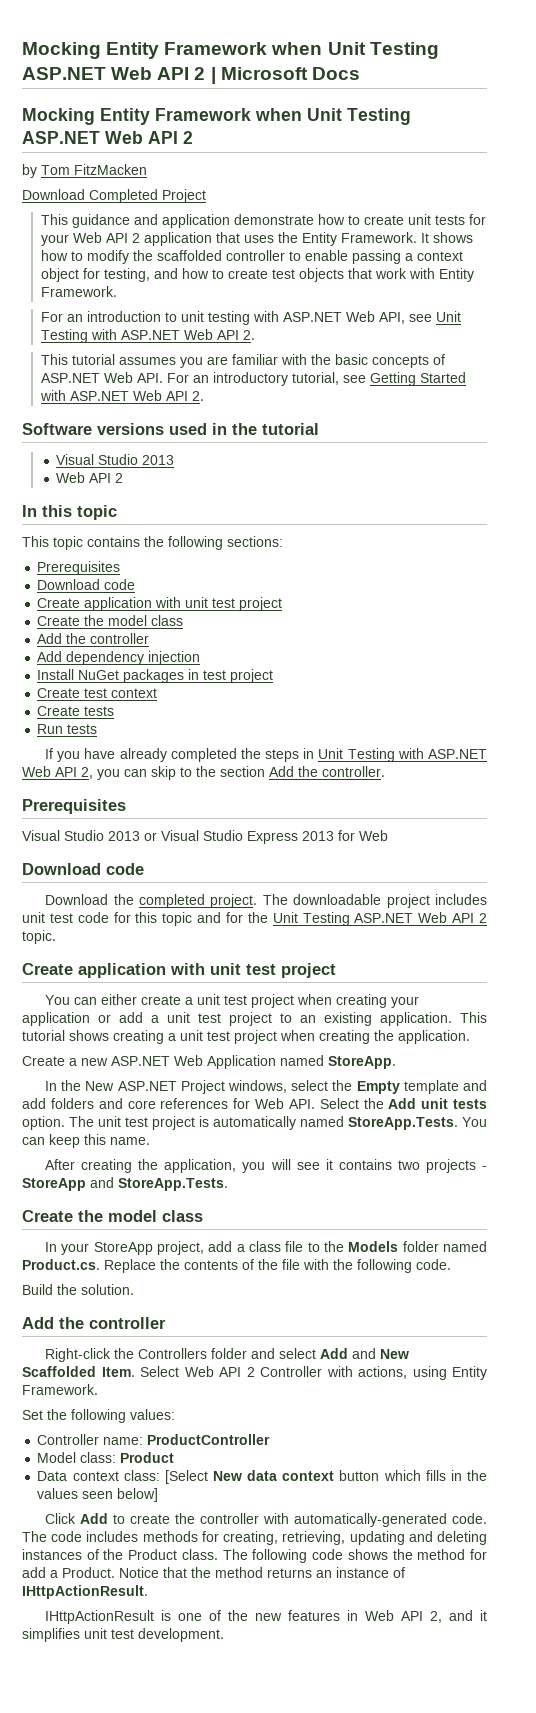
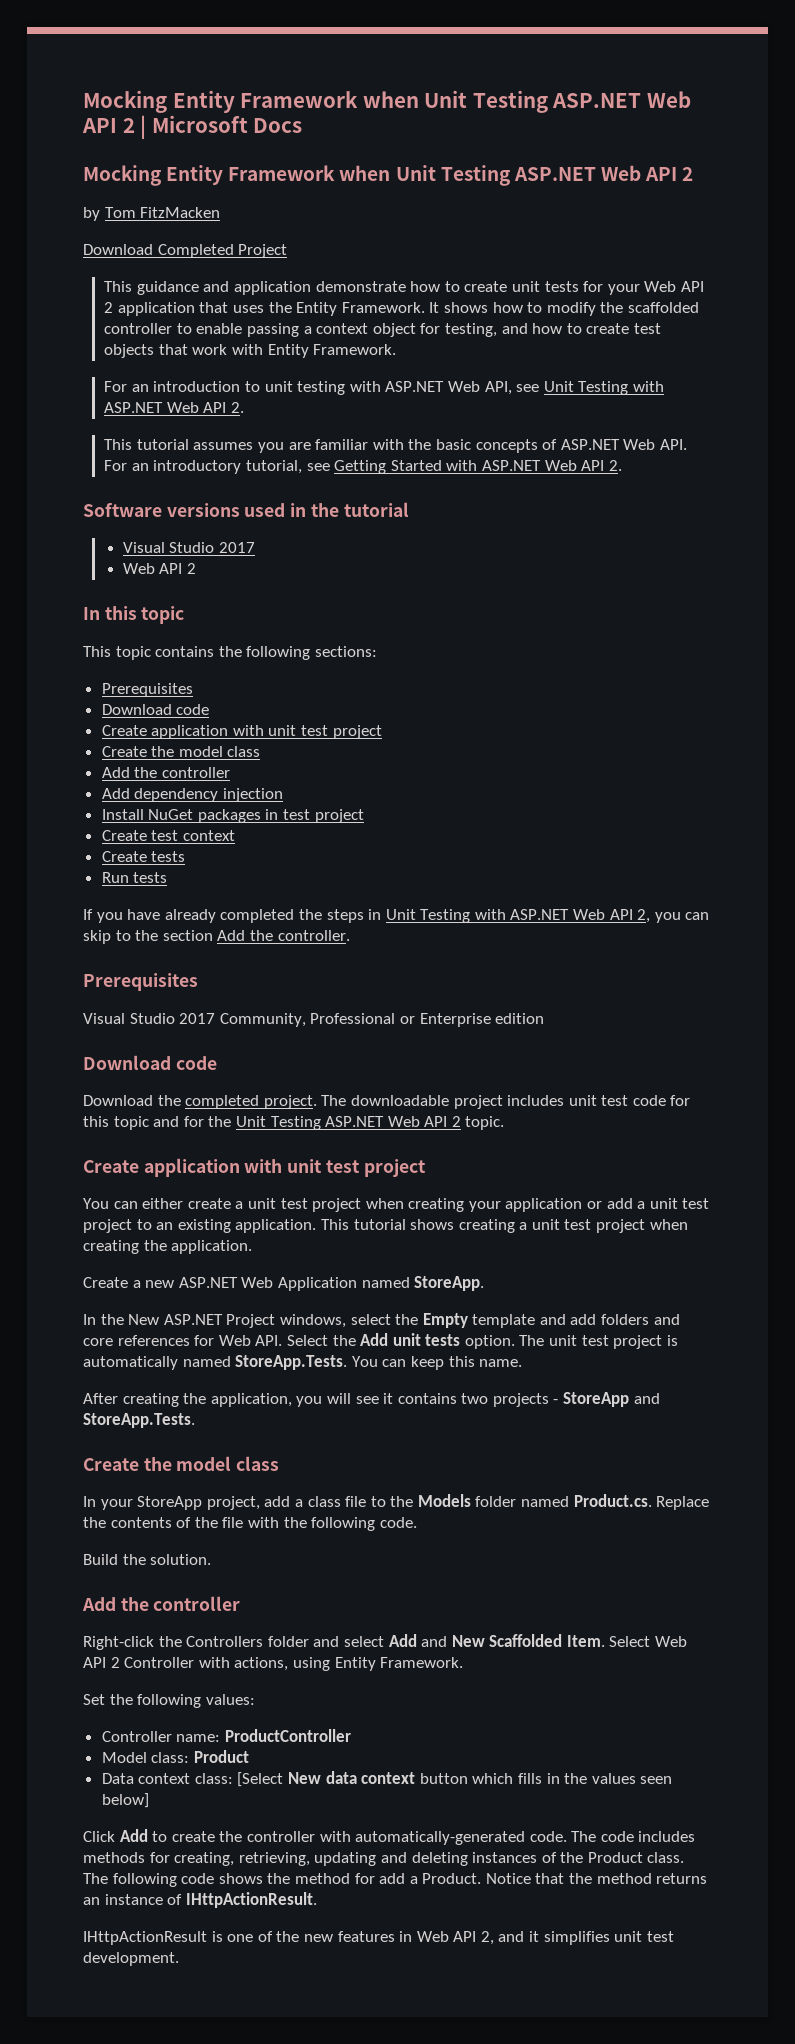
[142,455,175,465] 2013 -> [219,542,256,553] 2017
[108,830,388,844] 2013 or Visual Studio Express 2013 for Web -> [179,1013,545,1027] 2017 Community, Professional or Enterprise edition

